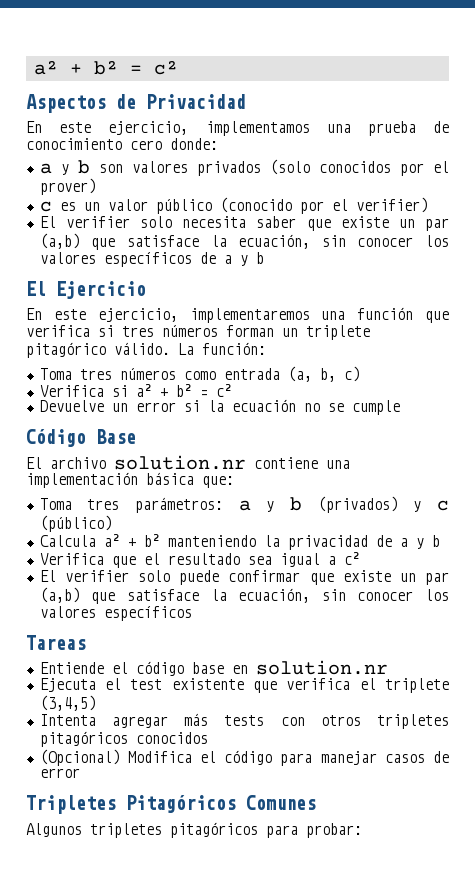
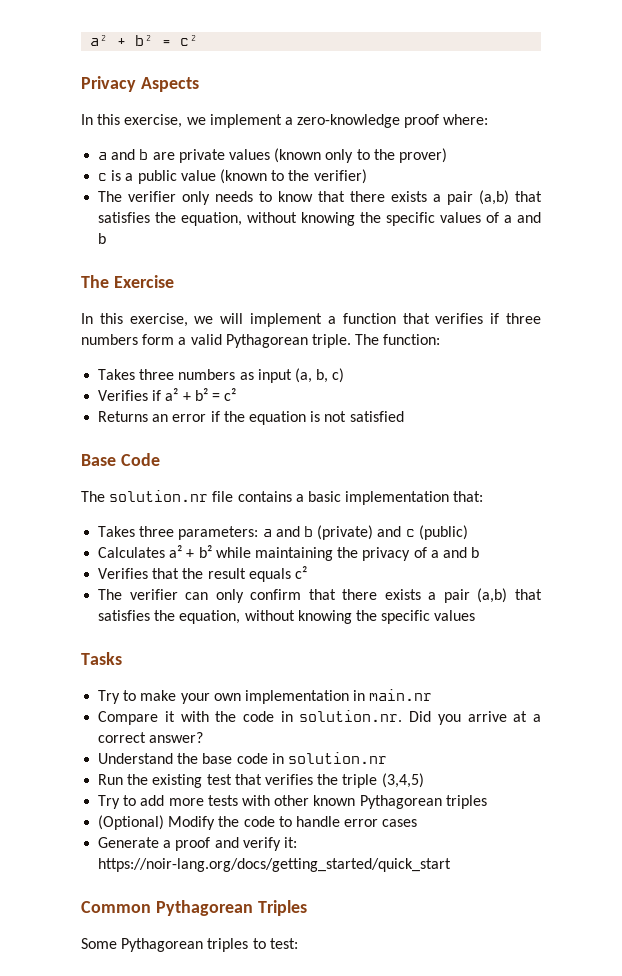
[33,60,178,75] [26,94,246,113] [26,121,450,136] [26,138,218,150] [39,159,449,176] [39,178,96,195] [39,197,428,214] [39,216,449,231] [39,233,449,250] [39,252,264,267] [26,281,146,299] [26,307,449,323] [26,325,370,340] [26,342,266,358] [39,368,280,380] a² + b² = c² // Aspectos de Privacidad // En este ejercicio, implementamos una prueba de conocimiento cero donde: // a y b son valores privados (solo conocidos por el prover) // c es un valor público (conocido por el verifier) // El verifier solo necesita saber que existe un par (a,b) que satisface la ecuación, sin conocer los valores específicos de a y b // El Ejercicio // En este ejercicio, implementaremos una función que verifica si tres números forman un triplete pitagórico válido. La función: // Toma tres números como entrada -> [90,35,199,46] [81,76,199,92] [81,114,489,128] [98,148,447,163] [98,169,367,184] [98,190,542,205] [98,212,541,226] [98,233,107,244] [81,275,174,288] [81,313,541,327] [81,334,441,348] [98,369,292,383] a² + b² = c² // Privacy Aspects // In this exercise, we implement a zero-knowledge proof where: // a and b are private values (known only to the prover) // c is a public value (known to the verifier) // The verifier only needs to know that there exists a pair (a,b) that satisfies the equation, without knowing the specific values of a and b // The Exercise // In this exercise, we will implement a function that verifies if three numbers form a valid Pythagorean triple. The function: // Takes three numbers as input
[39,384,232,397] [39,399,400,415] [26,429,136,447] [26,455,350,470] [26,472,234,488] [39,496,449,513] [39,515,112,532] [39,534,440,550] [39,552,360,568] [39,570,449,585] [39,587,449,604] [39,606,192,621] [26,635,86,650] [39,660,388,676] [39,678,449,693] [39,695,96,711] [39,713,449,729] [39,731,208,747] [39,749,449,766] [39,768,80,778] [26,795,316,814] [26,822,362,838] Verifica si a² + b² = c² // Devuelve un error si la ecuación no se cumple // Código Base // El archivo solution.nr contiene una implementación básica que: // Toma tres parámetros: a y b (privados) y c (público) // Calcula a² + b² manteniendo la privacidad de a y b // Verifica que el resultado sea igual a c² // El verifier solo puede confirmar que existe un par (a,b) que satisface la ecuación, sin conocer los valores específicos // Tareas // Entiende el código base en solution.nr // Ejecuta el test existente que verifica el triplete (3,4,5) // Intenta agregar más tests con otros tripletes pitagóricos conocidos // (Opcional) Modifica el código para manejar casos de error // Tripletes Pitagóricos Comunes // Algunos tripletes pitagóricos para probar: -> [98,388,237,401] [98,411,404,425] [81,453,160,466] [81,490,484,505] [98,525,468,540] [98,545,480,561] [98,566,307,582] [98,588,542,603] [98,610,476,624] [81,652,122,665] [98,689,433,704] [98,710,542,725] [98,732,204,743] [98,752,387,764] [98,773,424,788] [98,795,487,809] [98,815,418,830] [98,837,297,851] [98,858,452,872] [81,900,307,916] [81,938,298,952] Verifies if a² + b² = c² // Returns an error if the equation is not satisfied // Base Code // The solution.nr file contains a basic implementation that: // Takes three parameters: a and b (private) and c (public) // Calculates a² + b² while maintaining the privacy of a and b // Verifies that the result equals c² // The verifier can only confirm that there exists a pair (a,b) that satisfies the equation, without knowing the specific values // Tasks // Try to make your own implementation in main.nr // Compare it with the code in solution.nr. Did you arrive at a correct answer? // Understand the base code in solution.nr // Run the existing test that verifies the triple (3,4,5) // Try to add more tests with other known Pythagorean triples // (Optional) Modify the code to handle error cases // Generate a proof and verify it: https://noir-lang.org/docs/getting_started/quick_start // Common Pythagorean Triples // Some Pythagorean triples to test:

